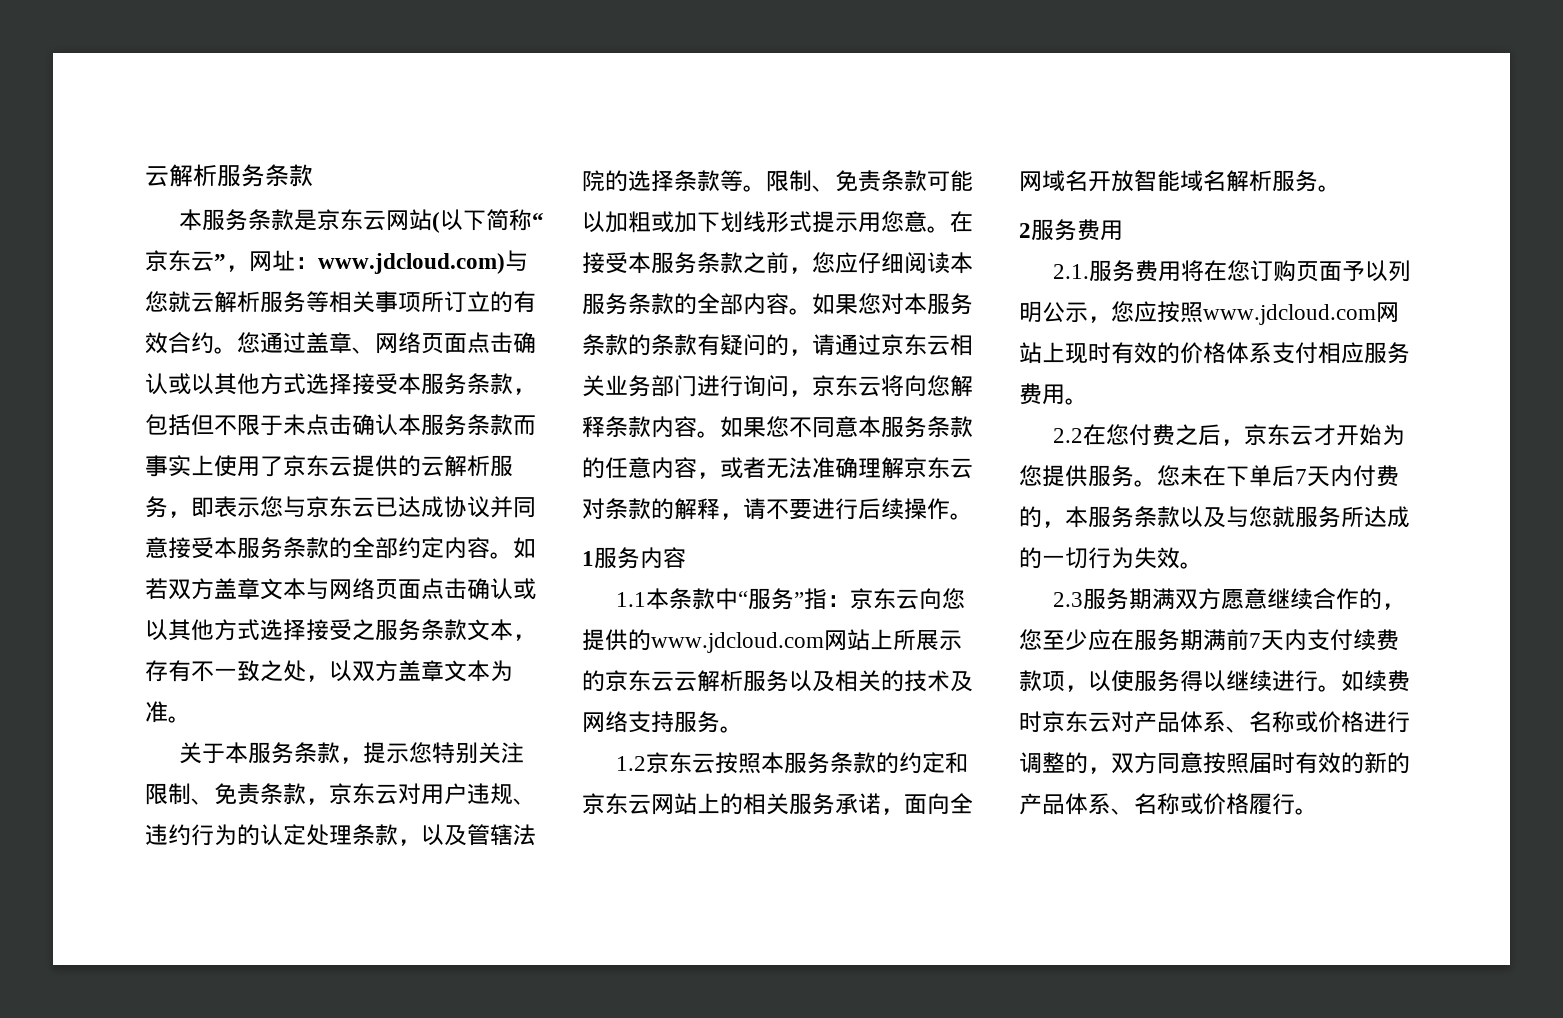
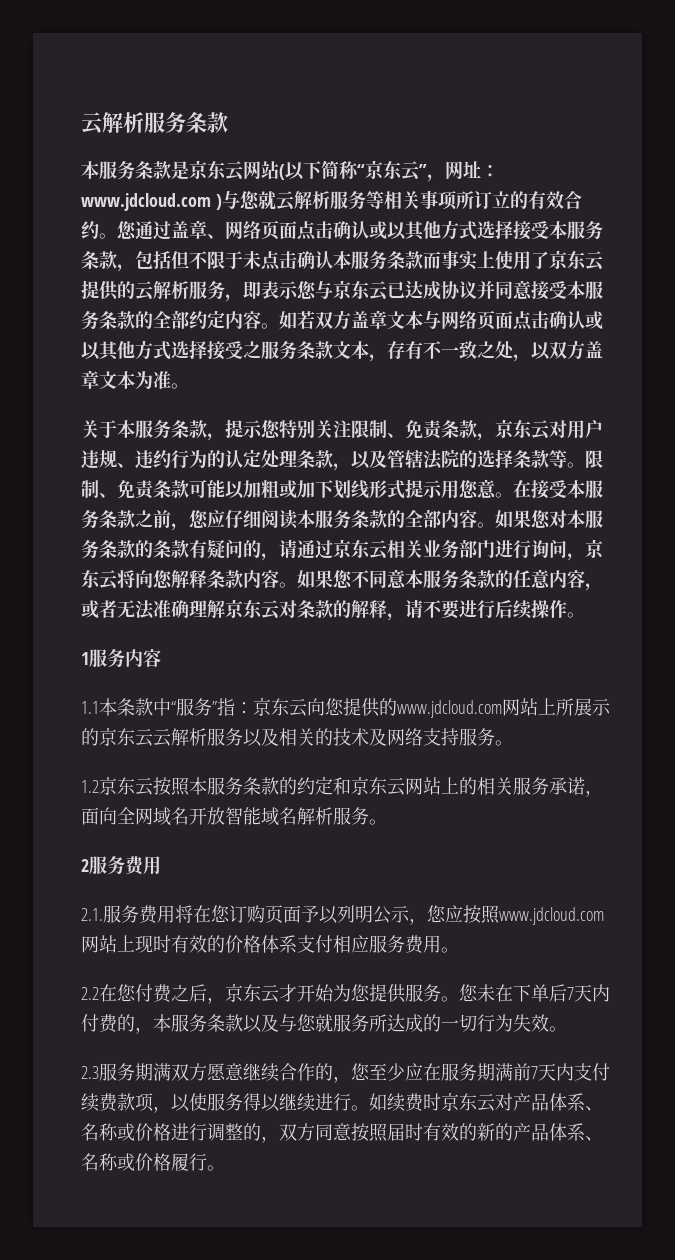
[318,253,505,274] www.jdcloud.com) -> [81,193,222,211] www.jdcloud.com )

